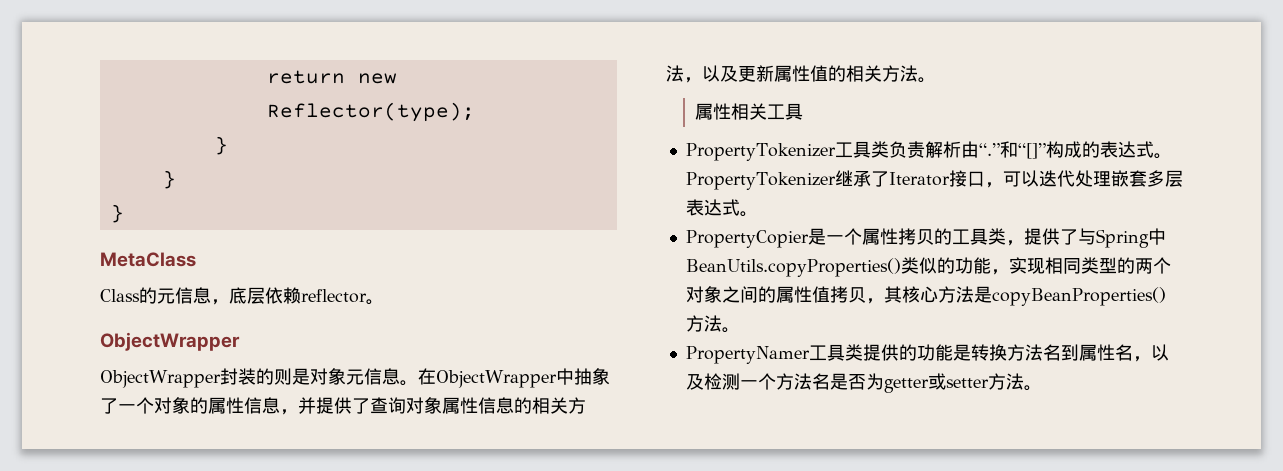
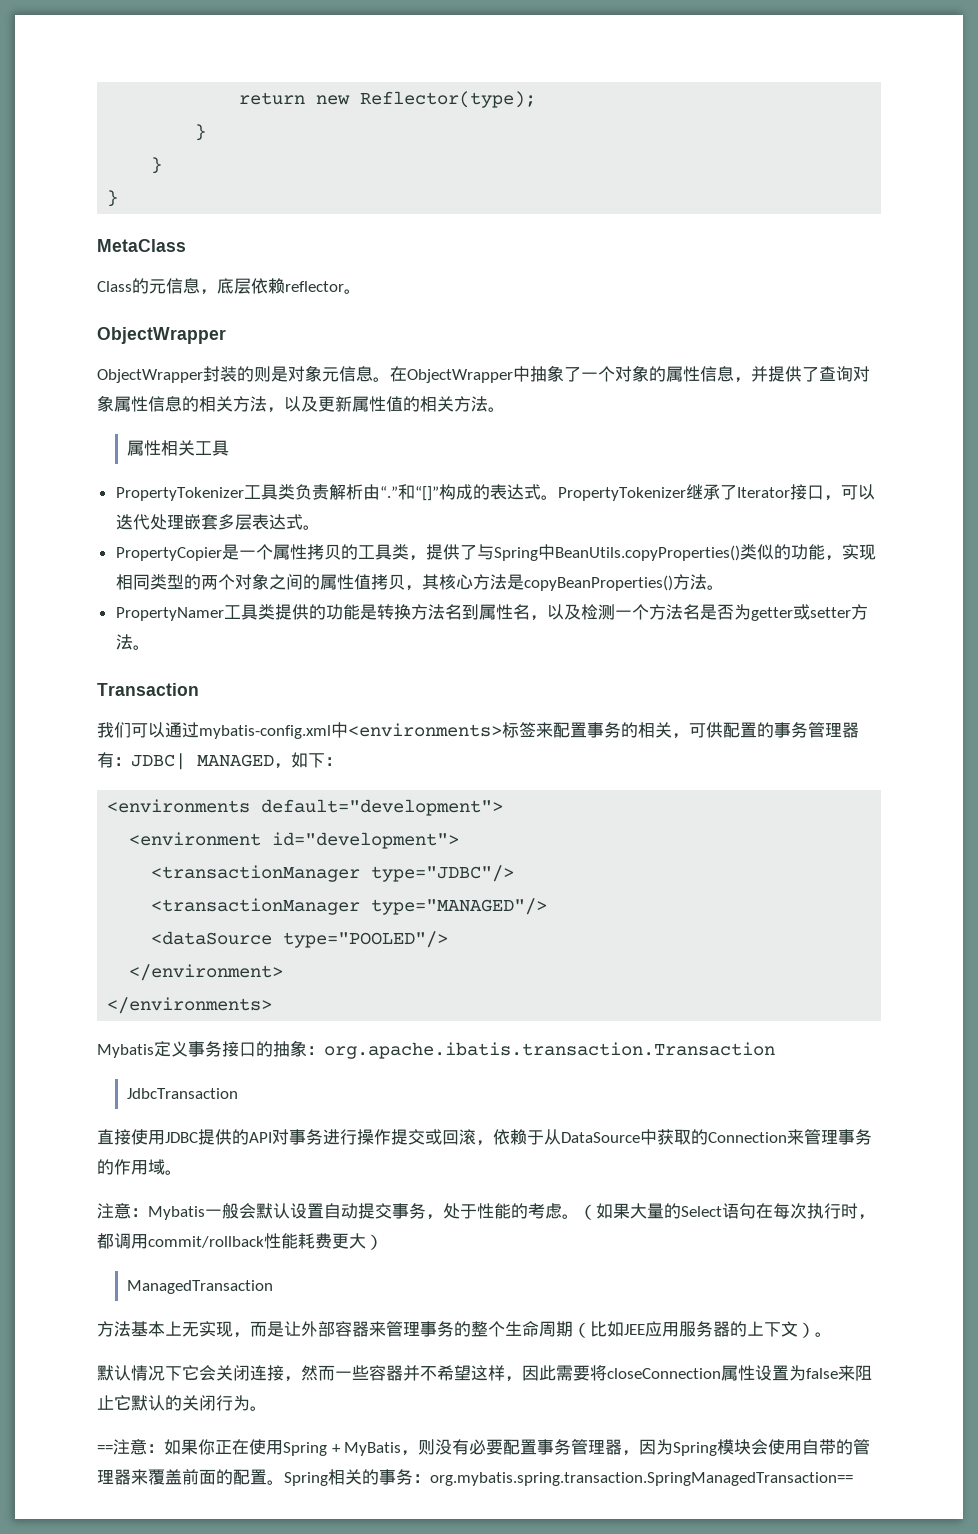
(1042, 388) none -> [97,683,199,696] [97,722,859,739] [97,752,342,770] [107,799,504,816] [129,832,460,849] [151,865,515,882] [151,898,548,915] [151,931,449,948] [129,964,284,981] [107,997,273,1014] [97,1040,775,1059] [127,1088,239,1099] [97,1129,872,1146] [97,1159,182,1175] [97,1203,875,1220] [97,1233,383,1250] [127,1280,274,1294] [97,1321,832,1338] [97,1365,872,1382] [97,1395,267,1411] [97,1439,871,1456] [97,1469,853,1486] // Transaction // 我们可以通过mybatis-config.xml中<environments>标签来配置事务的相关，可供配置的事务管理器有：JDBC| MANAGED，如下： // <environments default="development"> // <environment id="development"> // <transactionManager type="JDBC"/> // <transactionManager type="MANAGED"/> // <dataSource type="POOLED"/> // </environment> // </environments> // Mybatis定义事务接口的抽象：org.apache.ibatis.transaction.Transaction // JdbcTransaction // 直接使用JDBC提供的API对事务进行操作提交或回滚，依赖于从DataSource中获取的Connection来管理事务的作用域。 // 注意：Mybatis一般会默认设置自动提交事务，处于性能的考虑。（如果大量的Select语句在每次执行时，都调用commit/rollback性能耗费更大） // ManagedTransaction // 方法基本上无实现，而是让外部容器来管理事务的整个生命周期（比如JEE应用服务器的上下文）。 // 默认情况下它会关闭连接，然而一些容器并不希望这样，因此需要将closeConnection属性设置为false来阻止它默认的关闭行为。 // ==注意：如果你正在使用Spring + MyBatis，则没有必要配置事务管理器，因为Spring模块会使用自带的管理器来覆盖前面的配置。Spring相关的事务：org.mybatis.spring.transaction.SpringManagedTransaction==

